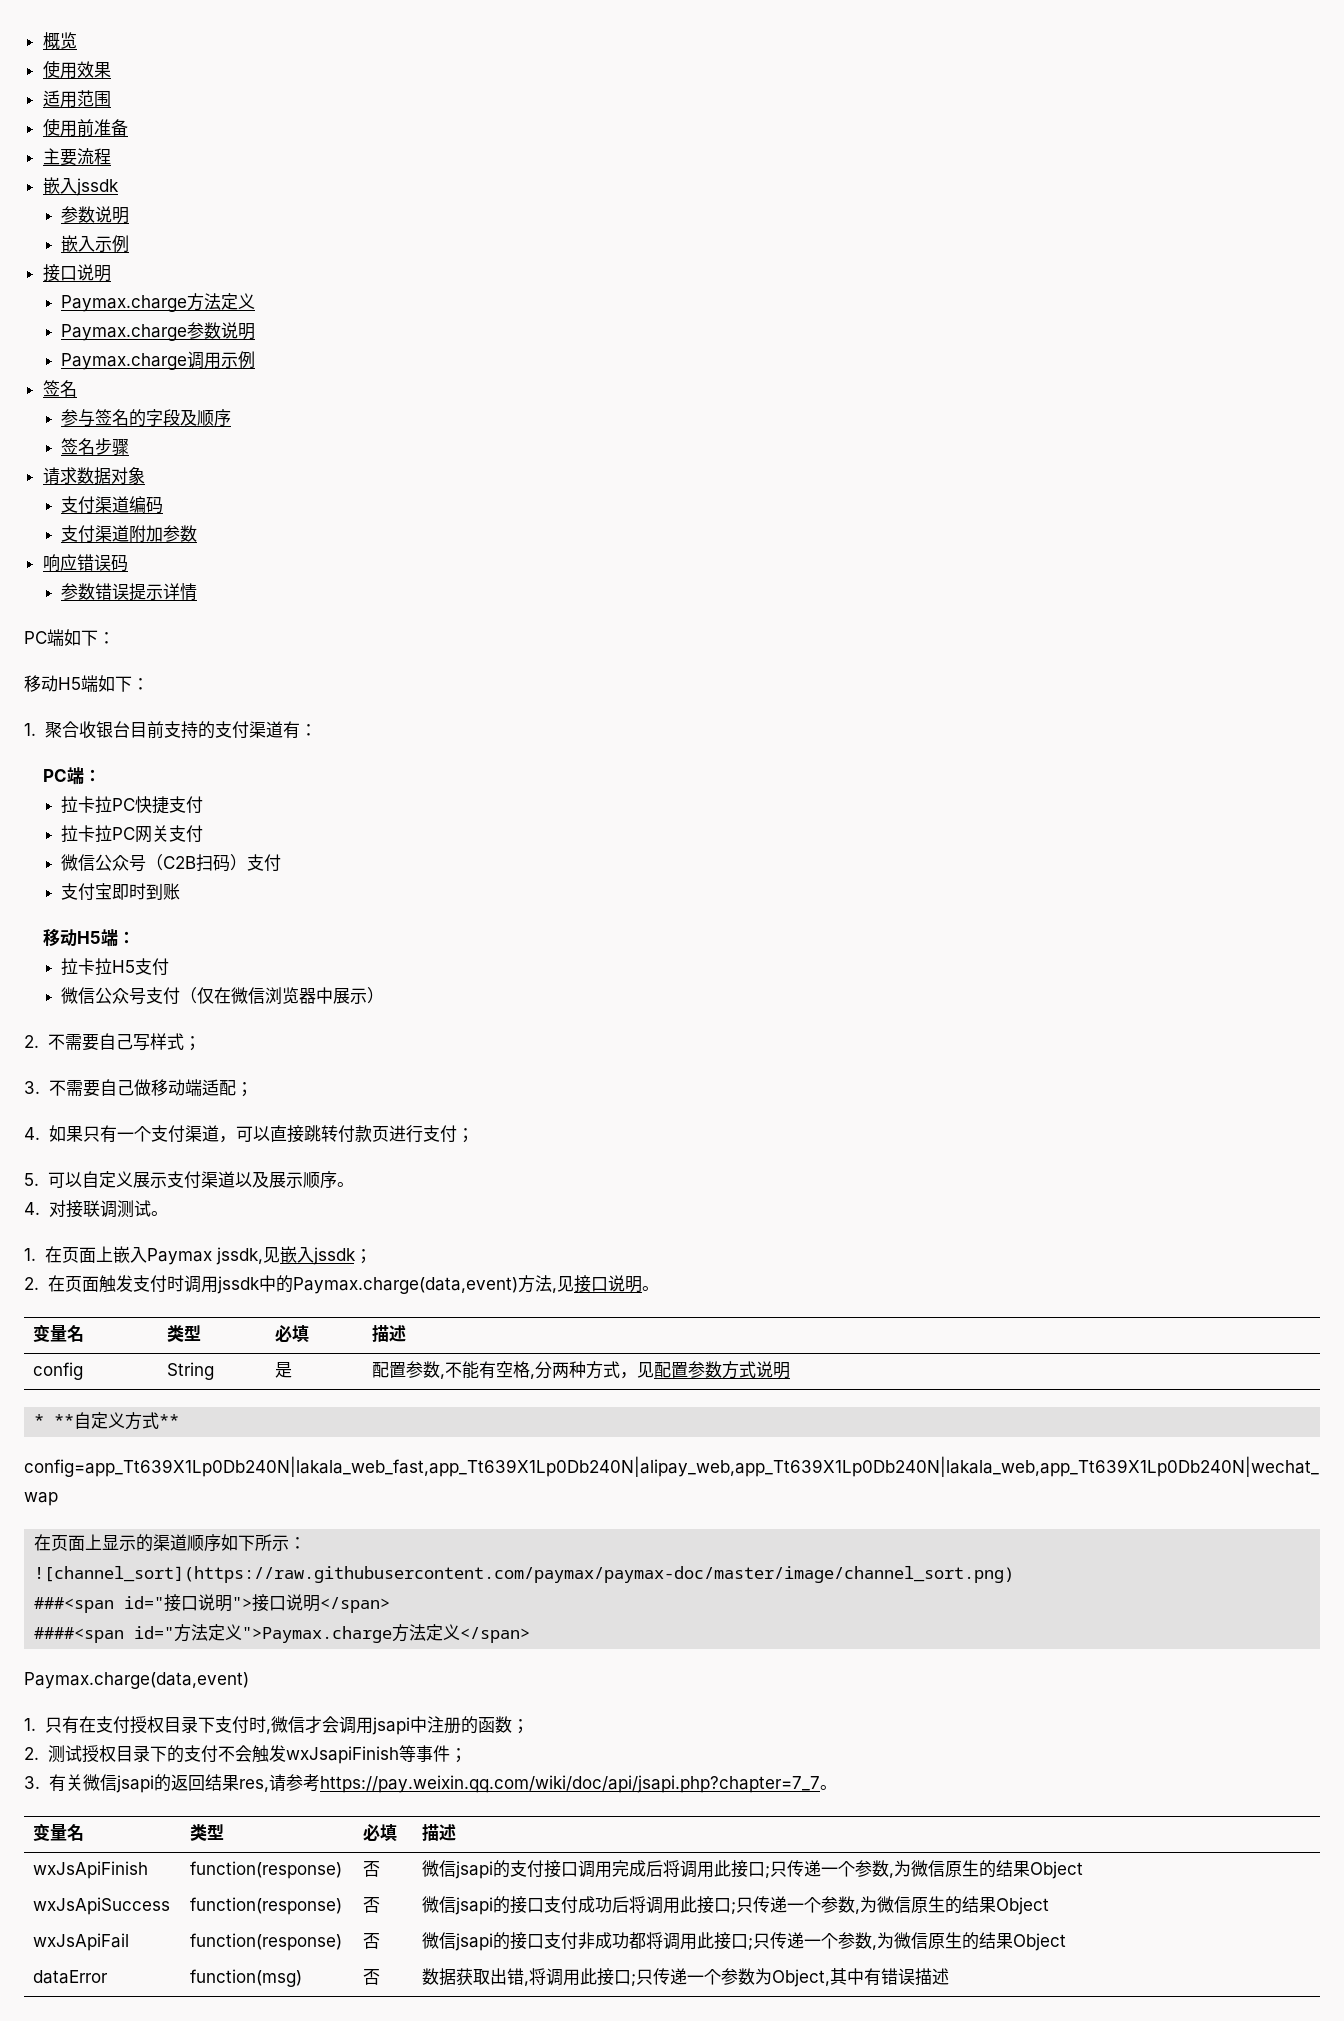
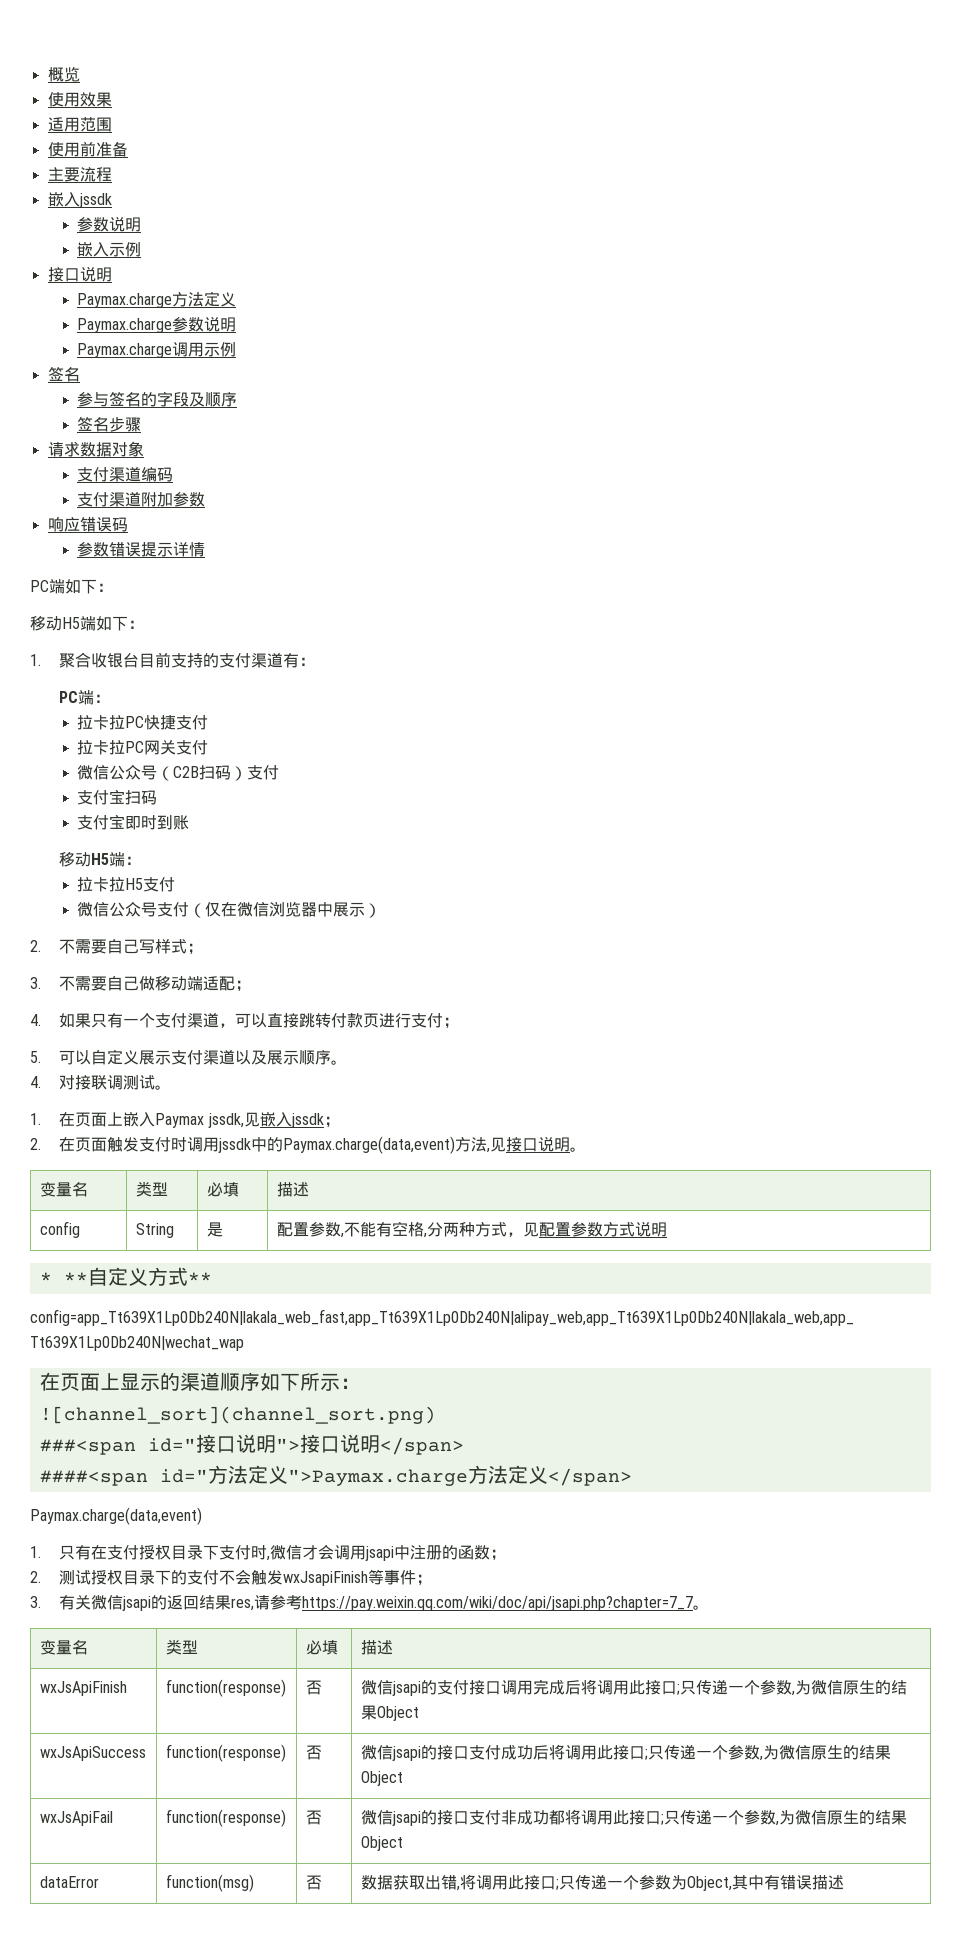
(282, 863) none -> [77,789,158,805] // 支付宝扫码
[34,1566,1015,1583] ![channel_sort](https://raw.githubusercontent.com/paymax/paymax-doc/master/image/channel_sort.png) -> [39,1406,436,1424] ![channel_sort](channel_sort.png)

